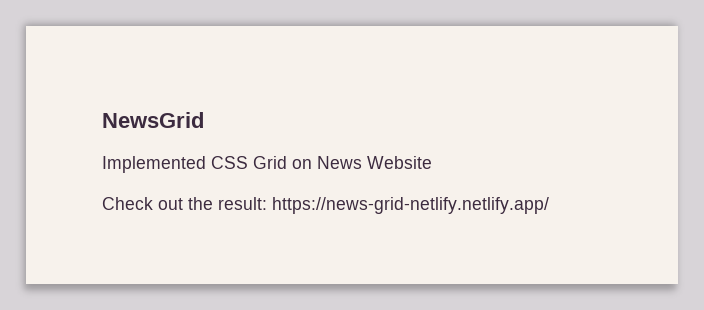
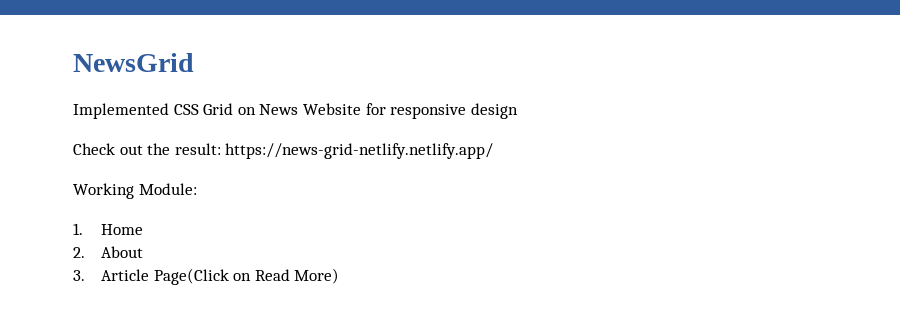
(432, 162) none -> [365,103,518,119] for responsive design
(549, 205) none -> [73,183,197,199] [73,223,144,235] [73,246,144,258] [73,268,340,285] // Working Module: // 1. Home // 2. About // 3. Article Page(Click on Read More)

